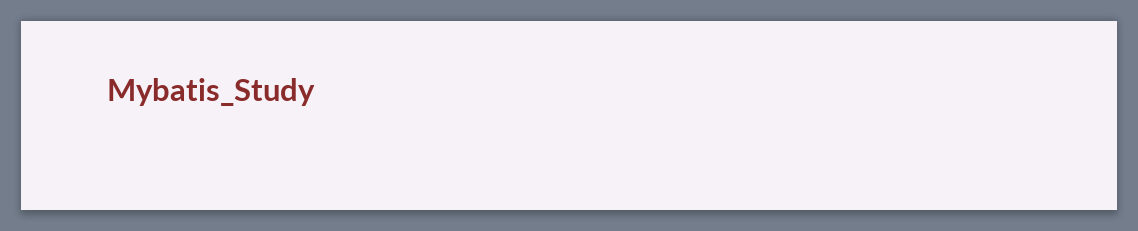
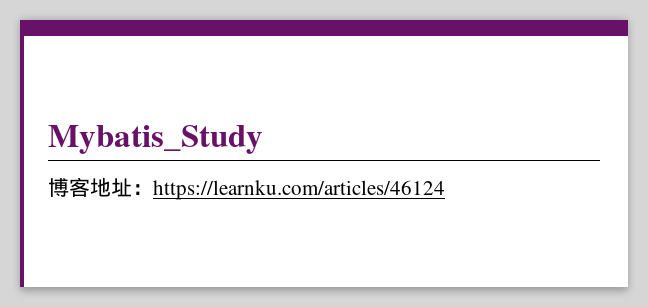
(315, 92) none -> [48,177,445,200] // 博客地址：https://learnku.com/articles/46124

